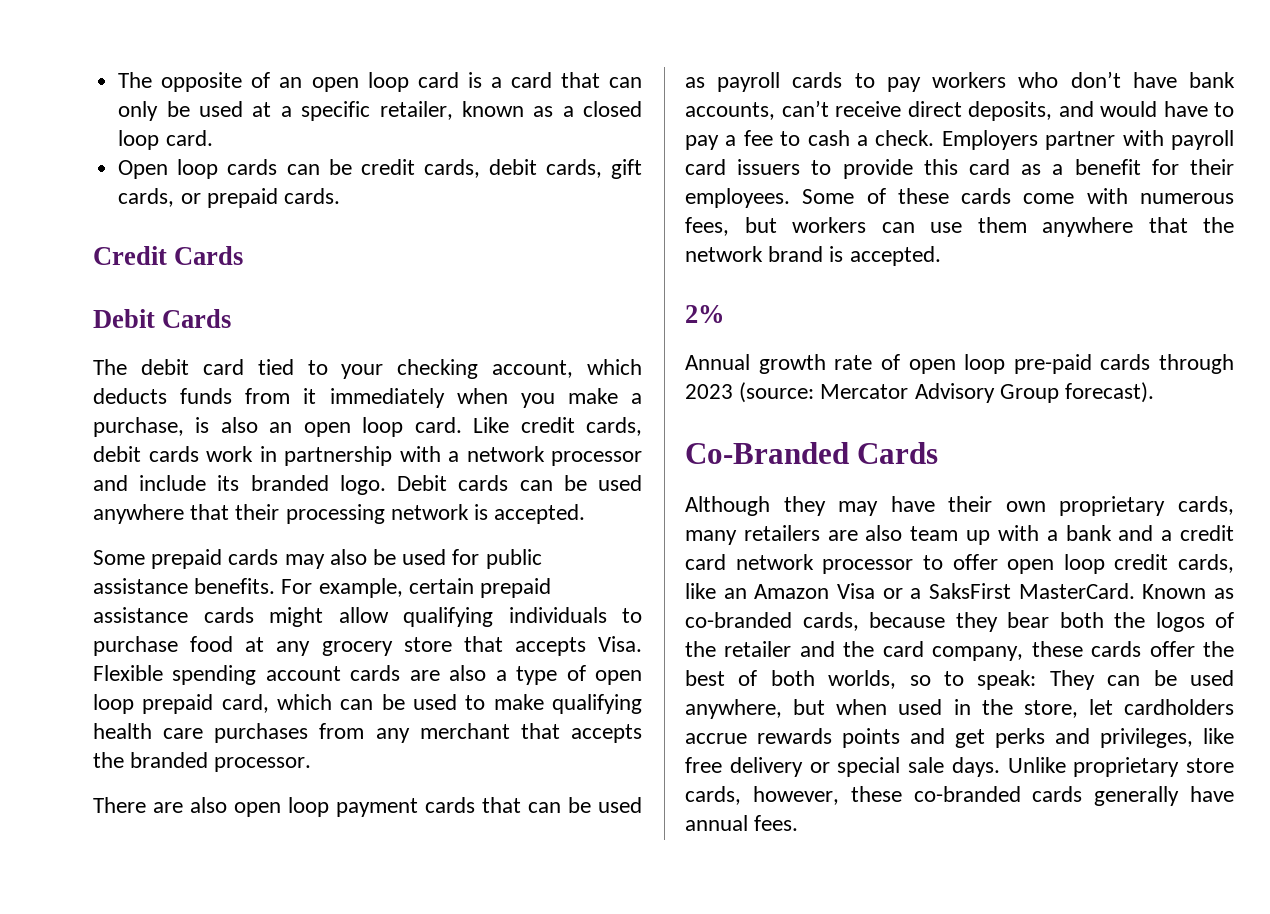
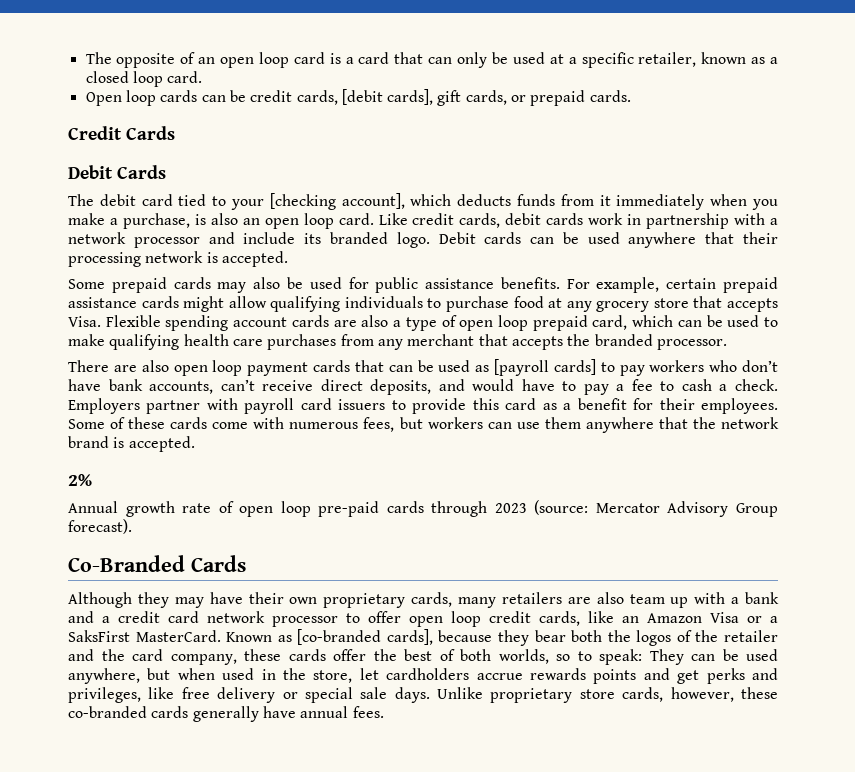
[488,159,602,178] debit cards, -> [341,89,434,105] [debit cards],
[397,359,574,379] checking account, -> [269,193,405,210] [checking account],
[717,72,843,92] payroll cards -> [493,359,596,376] [payroll cards]
[685,612,859,631] co-branded cards, -> [297,629,433,645] [co-branded cards],

